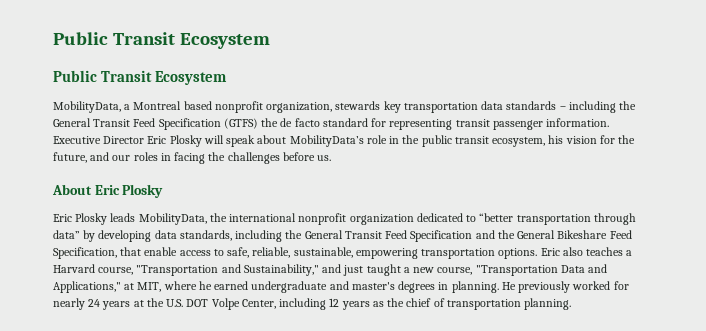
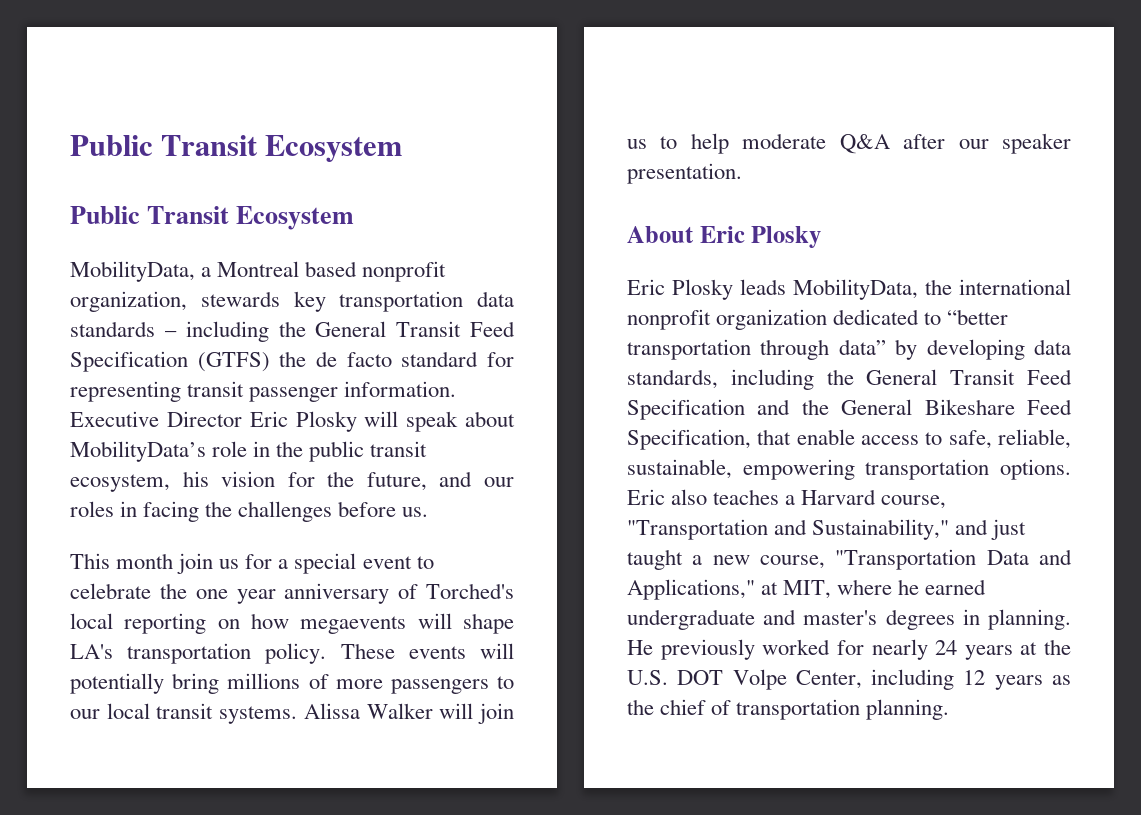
(332, 158) none -> [70,553,434,574] [70,583,514,604] [70,613,514,634] [70,643,514,664] [70,673,514,694] [70,703,514,724] [627,133,1071,154] [627,163,742,184] // This month join us for a special event to celebrate the one year anniversary of Torched's local reporting on how megaevents will shape LA's transportation policy. These events will potentially bring millions of more passengers to our local transit systems. Alissa Walker will join us to help moderate Q&A after our speaker presentation.

